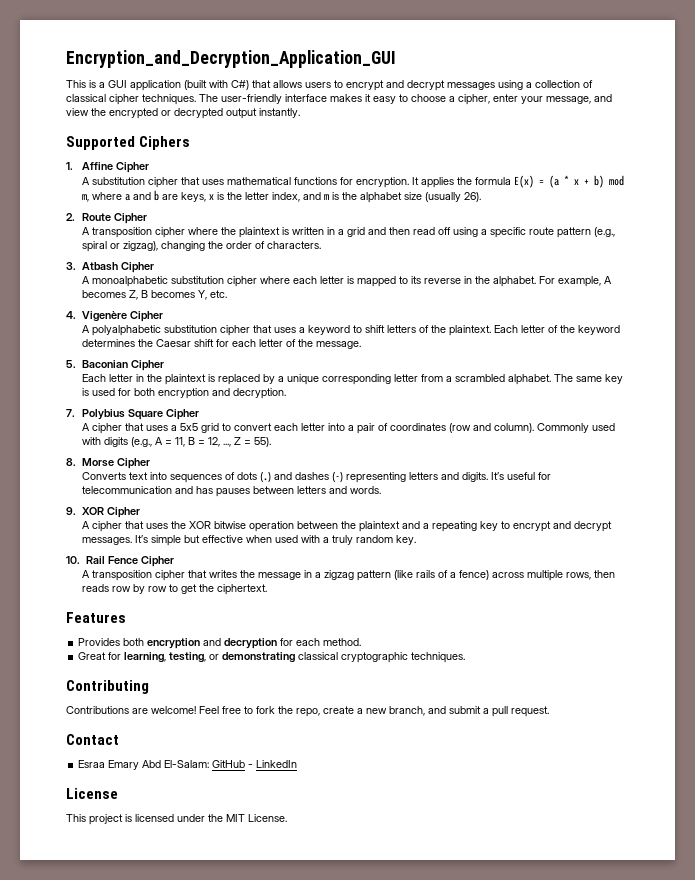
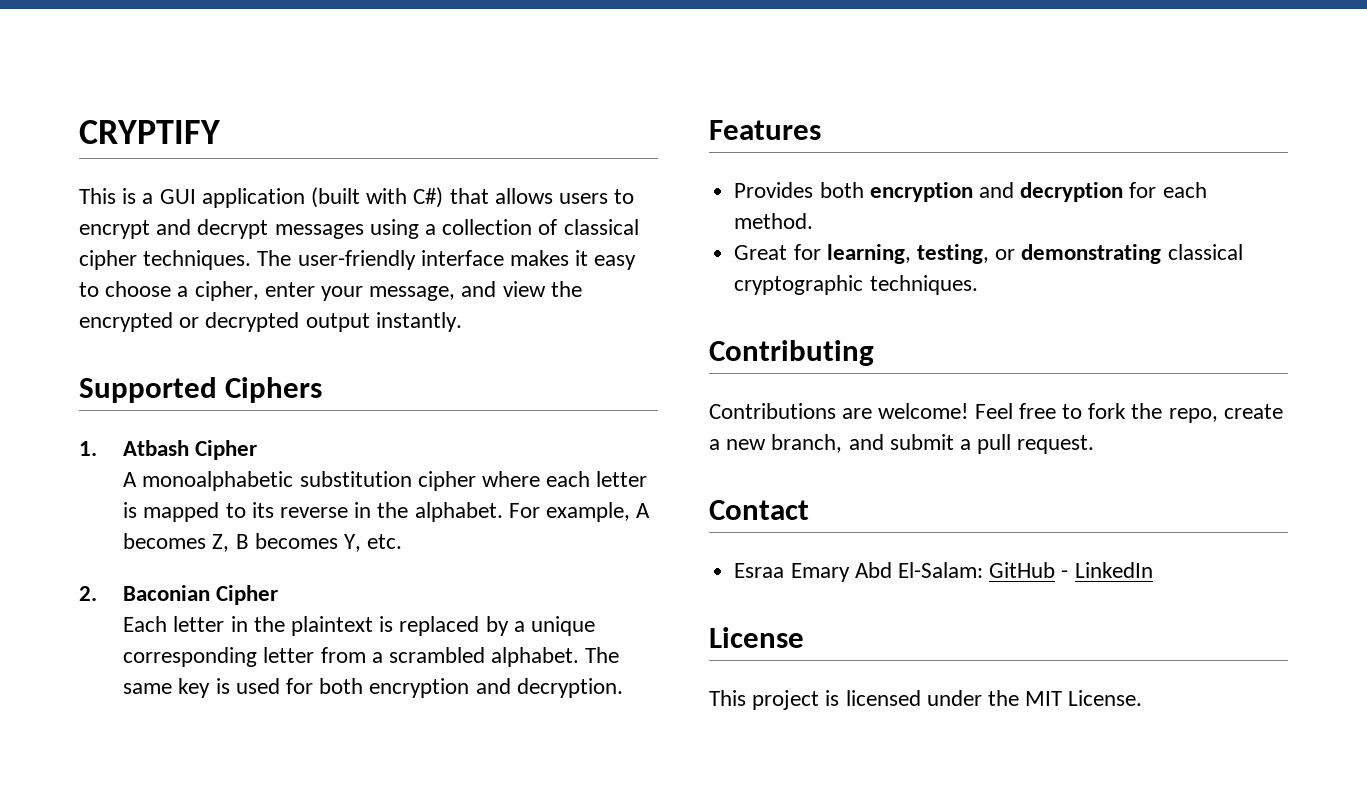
[66,50,396,68] Encryption_and_Decryption_Application_GUI -> [79,120,220,144] CRYPTIFY
[81,162,149,173] [81,175,624,188] [81,190,481,203] [66,213,147,224] [81,227,615,238] [81,241,321,252] [66,262,76,270] Affine Cipher // A substitution cipher that uses mathematical functions for encryption. It applies the formula E(x) = (a * x + b) mod m, where a and b are keys, x is the letter index, and m is the alphabet size (usually 26). // 2. Route Cipher // A transposition cipher where the plaintext is written in a grid and then read off using a specific route pattern (e.g., spiral or zigzag), changing the order of characters. // 3. -> (97, 448) none
[66,311,163,322] [81,325,620,336] [81,339,361,349] [66,360,76,368] 4. Vigenère Cipher // A polyalphabetic substitution cipher that uses a keyword to shift letters of the plaintext. Each letter of the keyword determines the Caesar shift for each letter of the message. // 5. -> [79,586,97,601] 2.
[66,409,199,420] [81,423,615,434] [81,437,271,447] [66,458,150,469] [81,472,551,483] [81,486,381,497] [66,507,140,518] [81,521,612,532] [81,535,416,546] [66,556,174,567] [81,570,615,581] [81,584,267,595] // 7. Polybius Square Cipher // A cipher that uses a 5x5 grid to convert each letter into a pair of coordinates (row and column). Commonly used with digits (e.g., A = 11, B = 12, ..., Z = 55). // 8. Morse Cipher // Converts text into sequences of dots (.) and dashes (-) representing letters and digits. It’s useful for telecommunication and has pauses between letters and words. // 9. XOR Cipher // A cipher that uses the XOR bitwise operation between the plaintext and a repeating key to encrypt and decrypt messages. It’s simple but effective when used with a truly random key. // 10. Rail Fence Cipher // A transposition cipher that writes the message in a zigzag pattern (like rails of a fence) across multiple rows, then reads row by row to get the ciphertext. -> (623, 688) none

